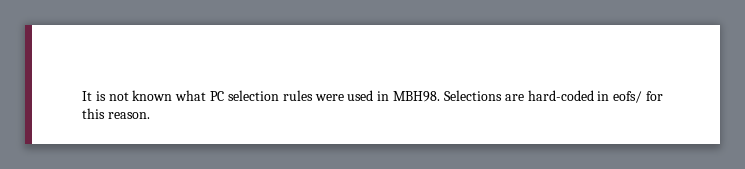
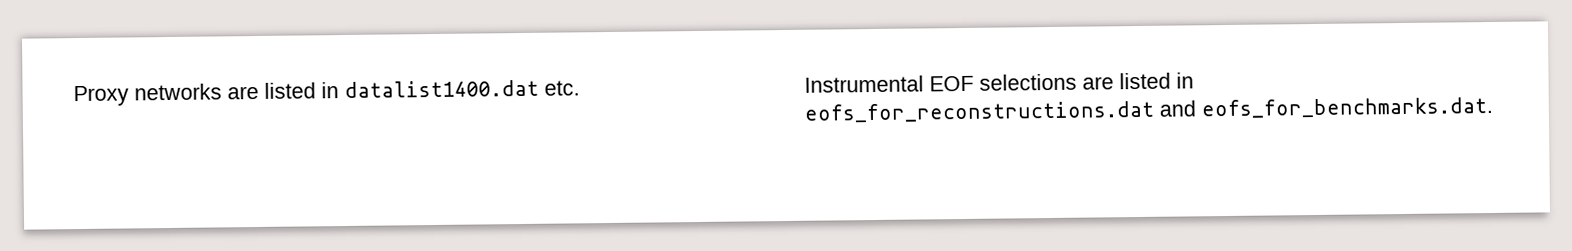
[82,90,663,103] [82,108,150,119] It is not known what PC selection rules were used in MBH98. Selections are hard-coded in eofs/ for this reason. -> [73,79,580,107] [804,72,1194,93] [804,96,1493,123] Proxy networks are listed in datalist1400.dat etc. // Instrumental EOF selections are listed in eofs_for_reconstructions.dat and eofs_for_benchmarks.dat.

